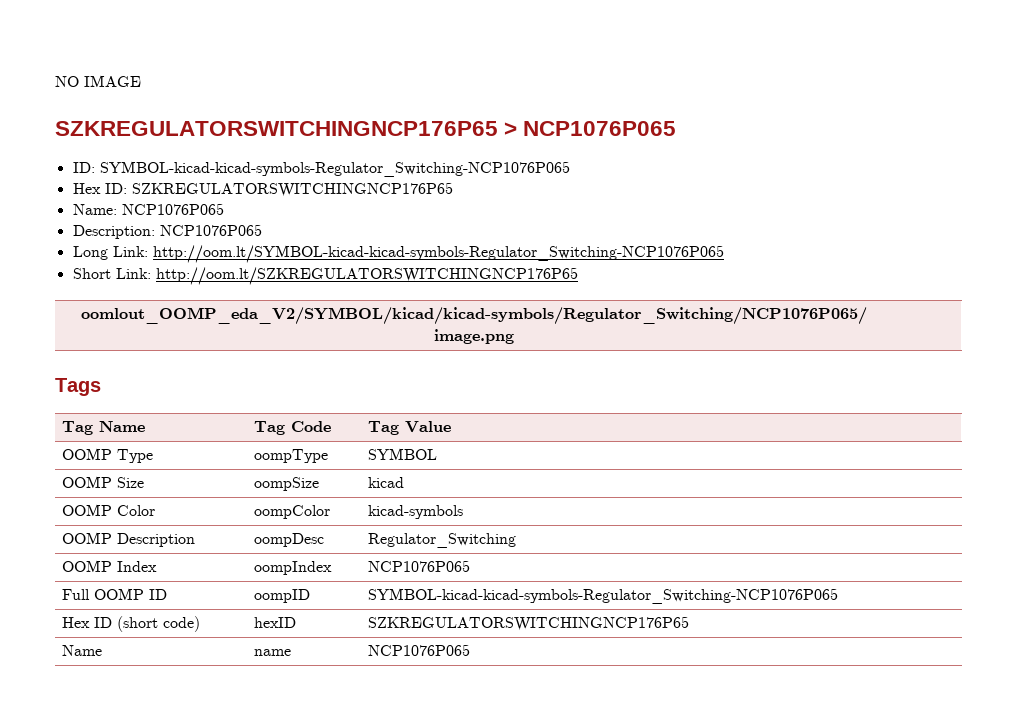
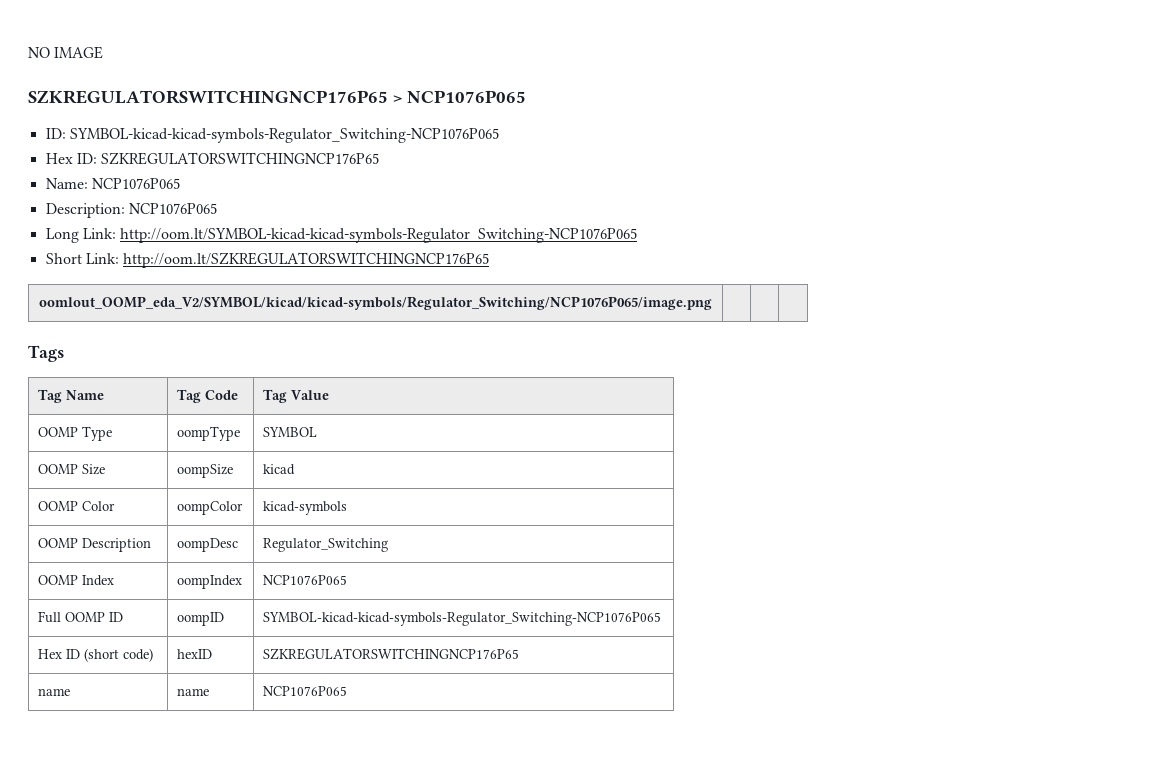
[62,645,103,656] Name -> [38,688,71,696] name

